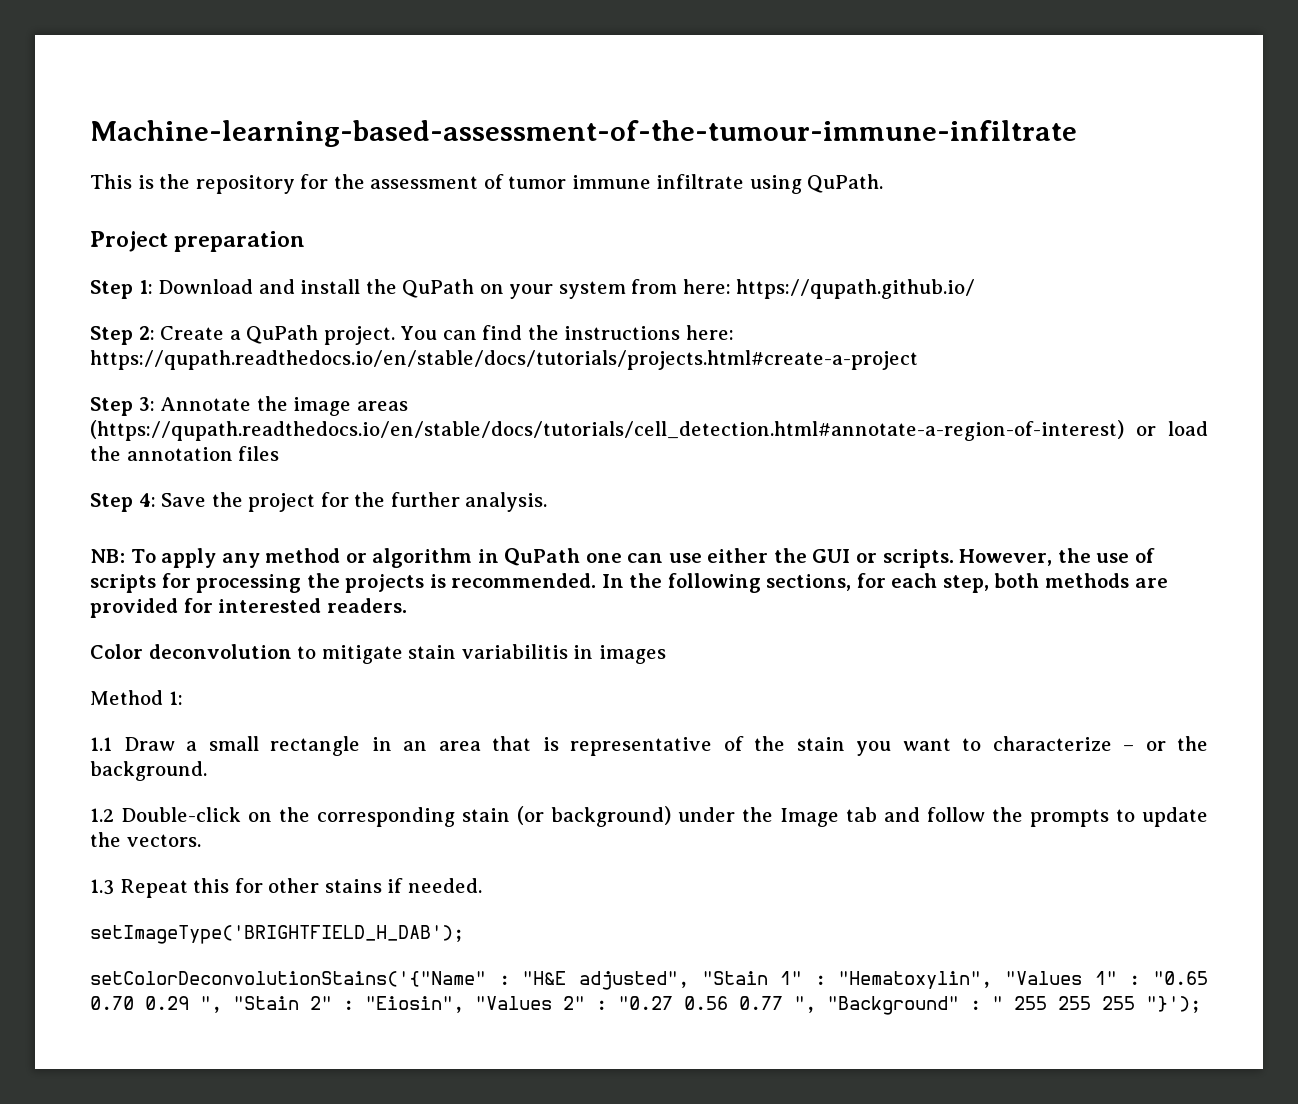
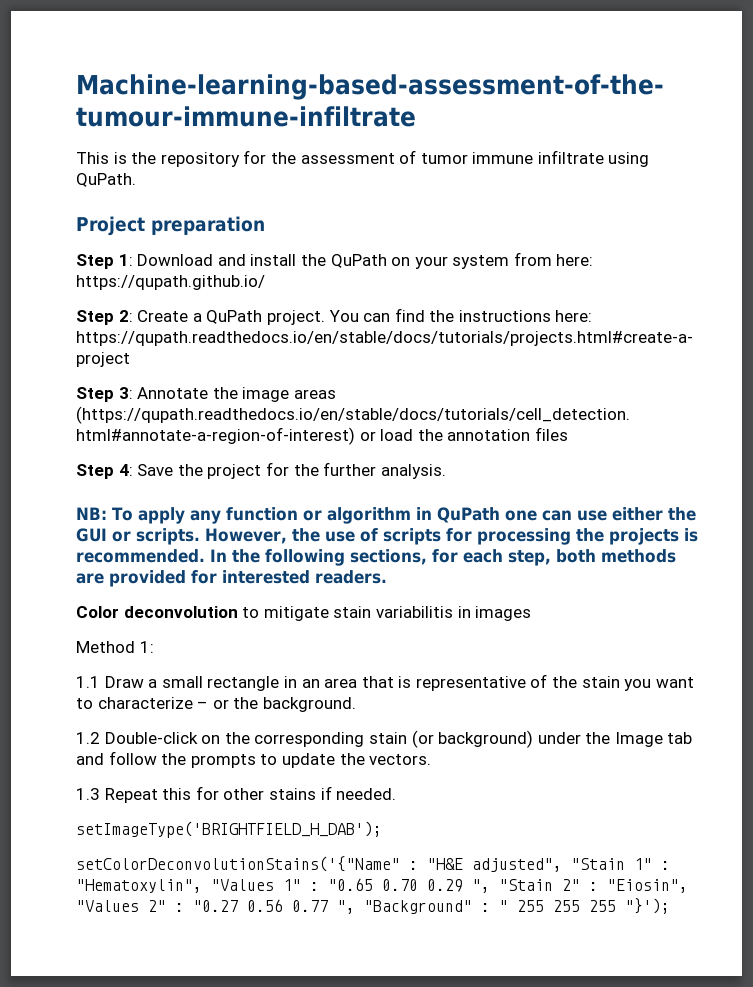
[265,548,341,563] method -> [225,507,298,521] function

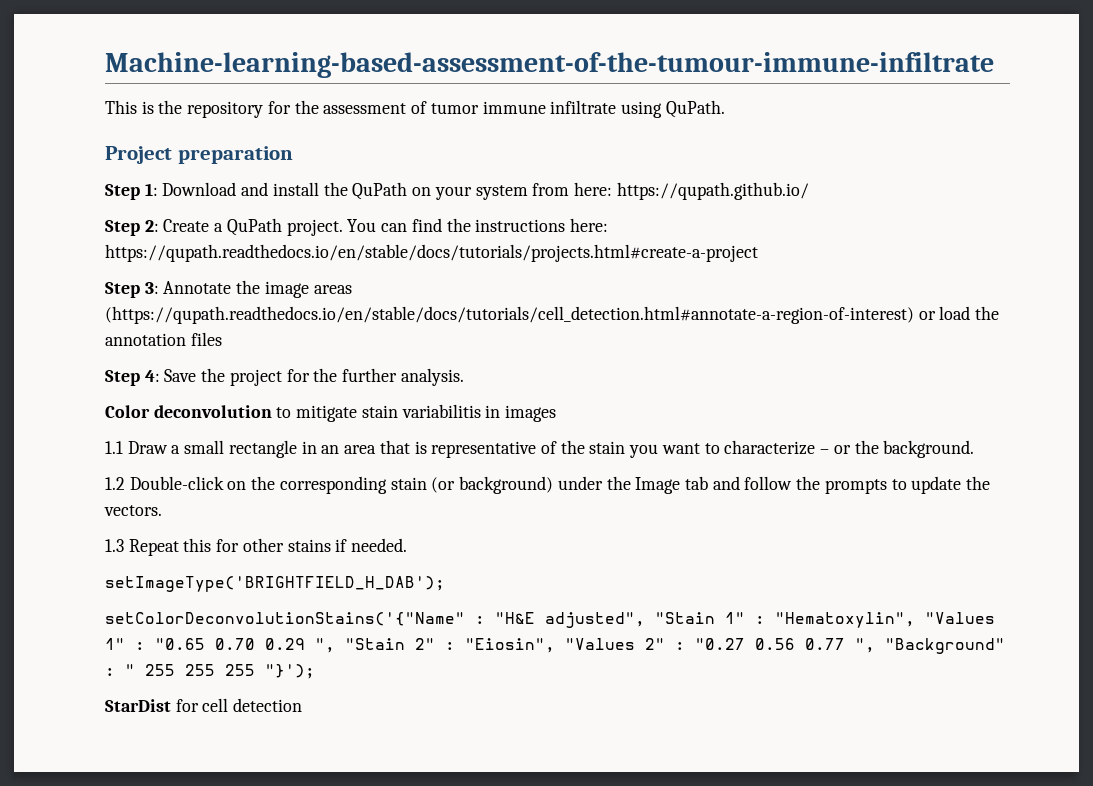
[76,507,696,524] [76,528,698,545] [76,549,676,566] [76,570,387,587] // NB: To apply any function or algorithm in QuPath one can use either the GUI or scripts. However, the use of scripts for processing the projects is recommended. In the following sections, for each step, both methods are provided for interested readers. -> (464, 377) none
[76,641,154,653] // Method 1: -> (557, 413) none
(670, 906) none -> [105,698,303,712] // StarDist for cell detection

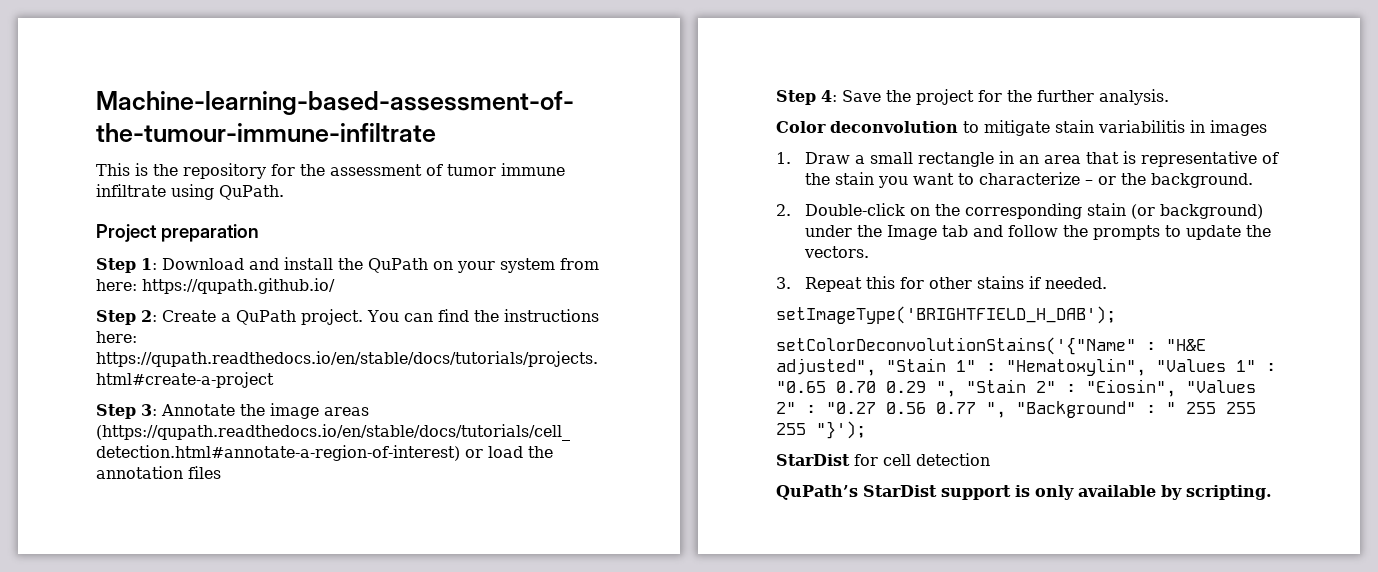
[105,441,123,454] 1.1 -> [776,152,791,164] 1.
[105,477,125,490] 1.2 -> [776,204,791,216] 2.
[105,539,124,552] 1.3 -> [776,277,791,289] 3.
(303, 705) none -> [776,485,1272,500] // QuPath’s StarDist support is only available by scripting.

